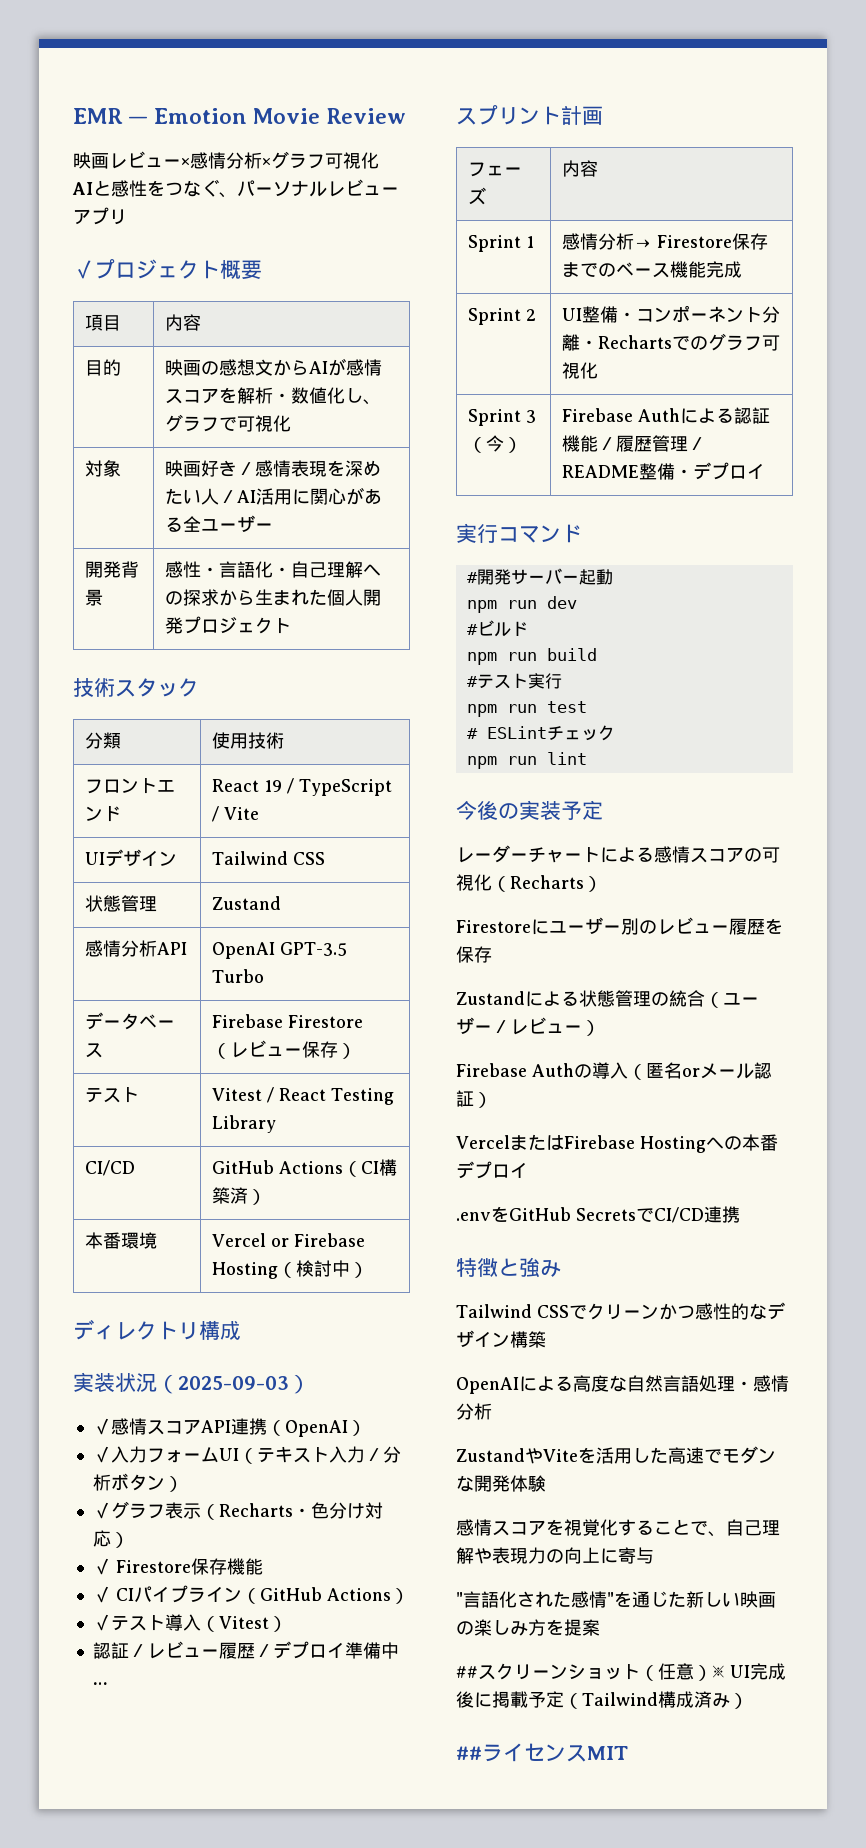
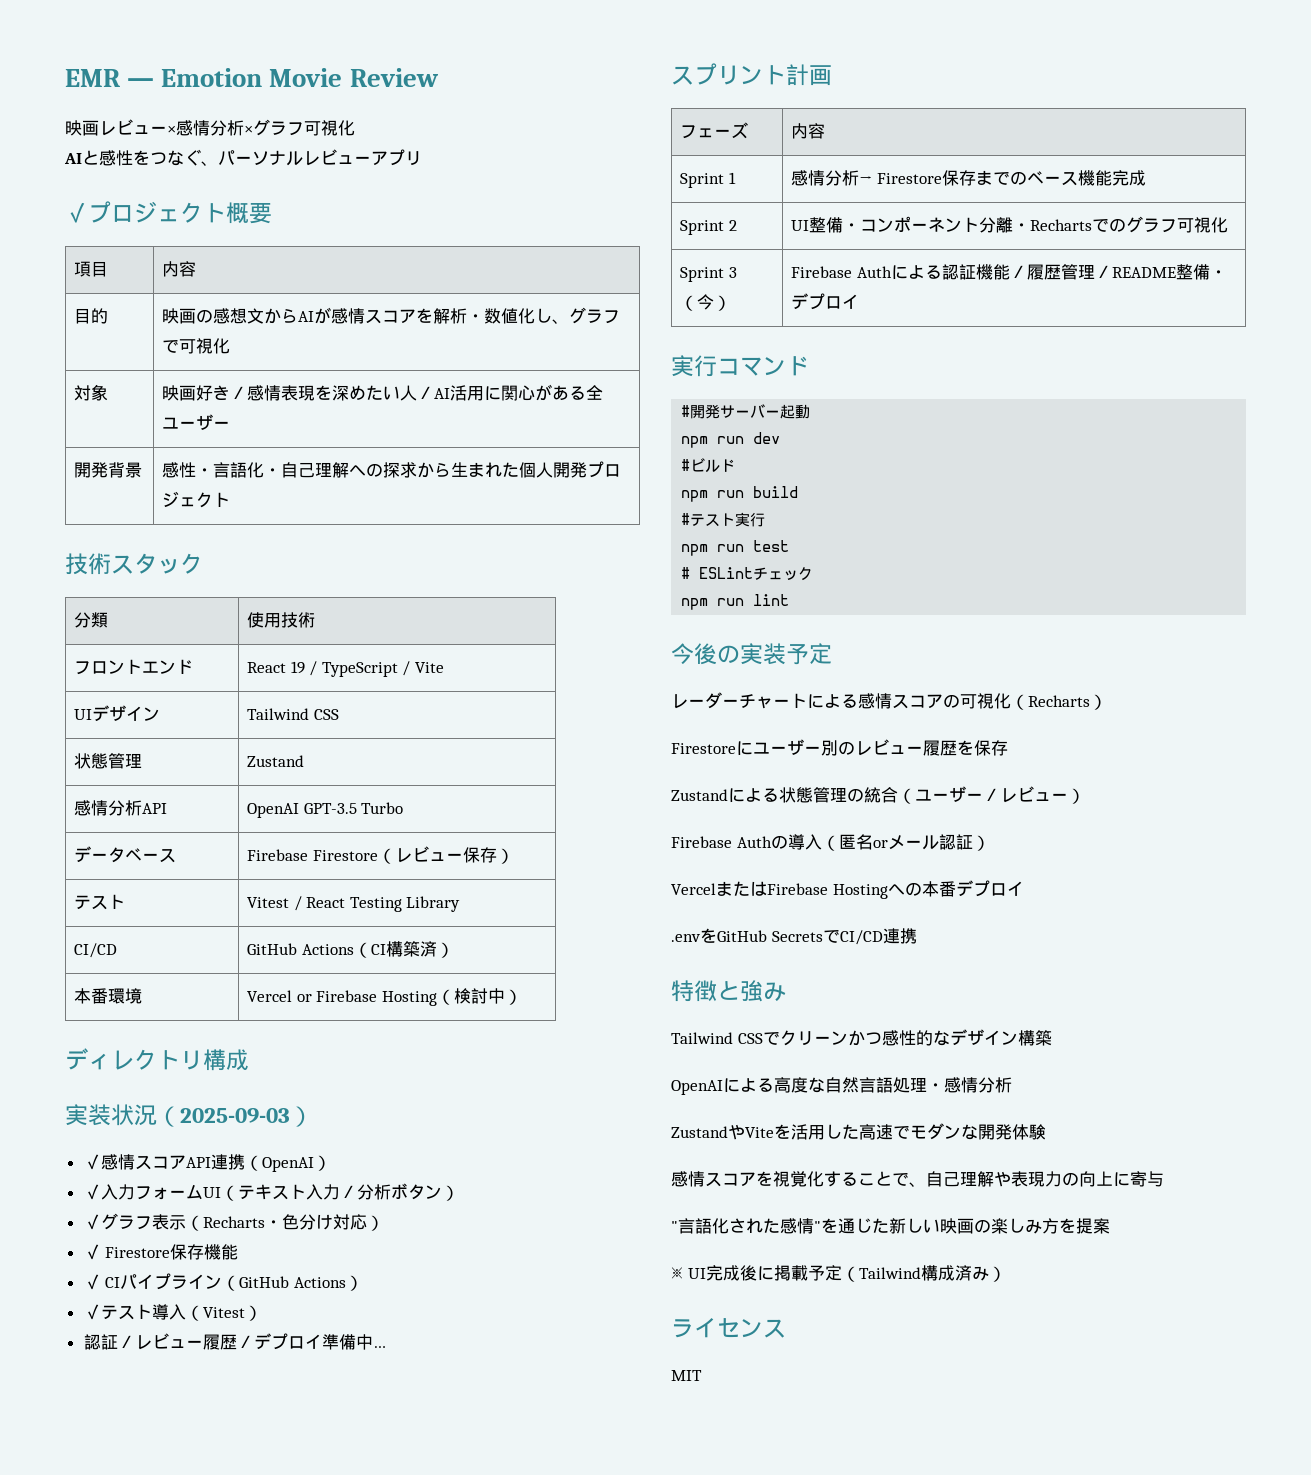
[456,1663,712,1681] ##スクリーンショット（任意） -> (1110, 1226) none
[456,1746,482,1760] ## -> (1006, 1274) none
(587, 1753) none -> (786, 1328) //

